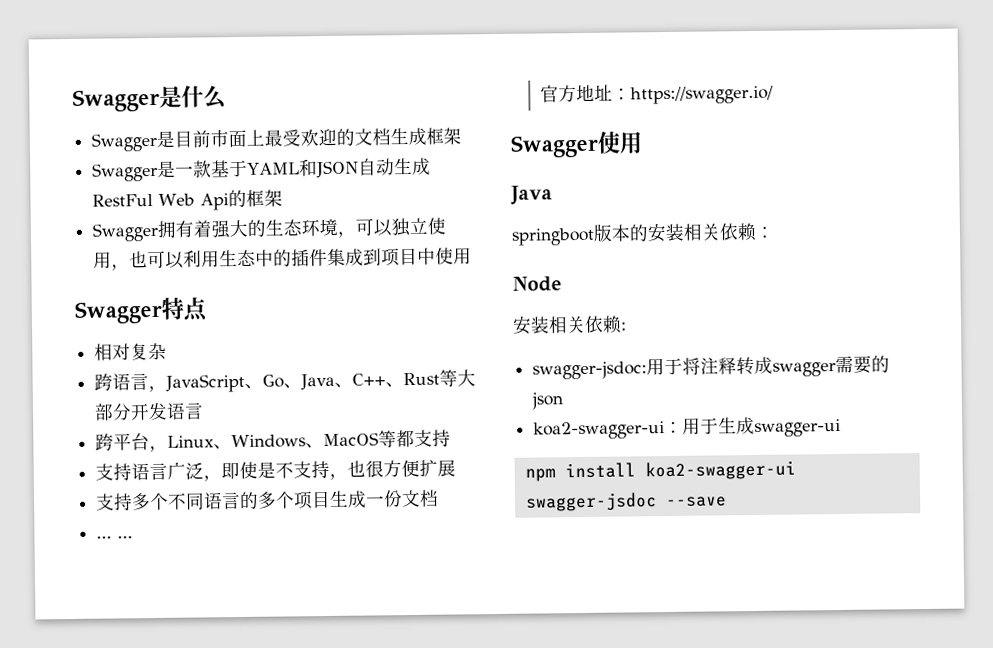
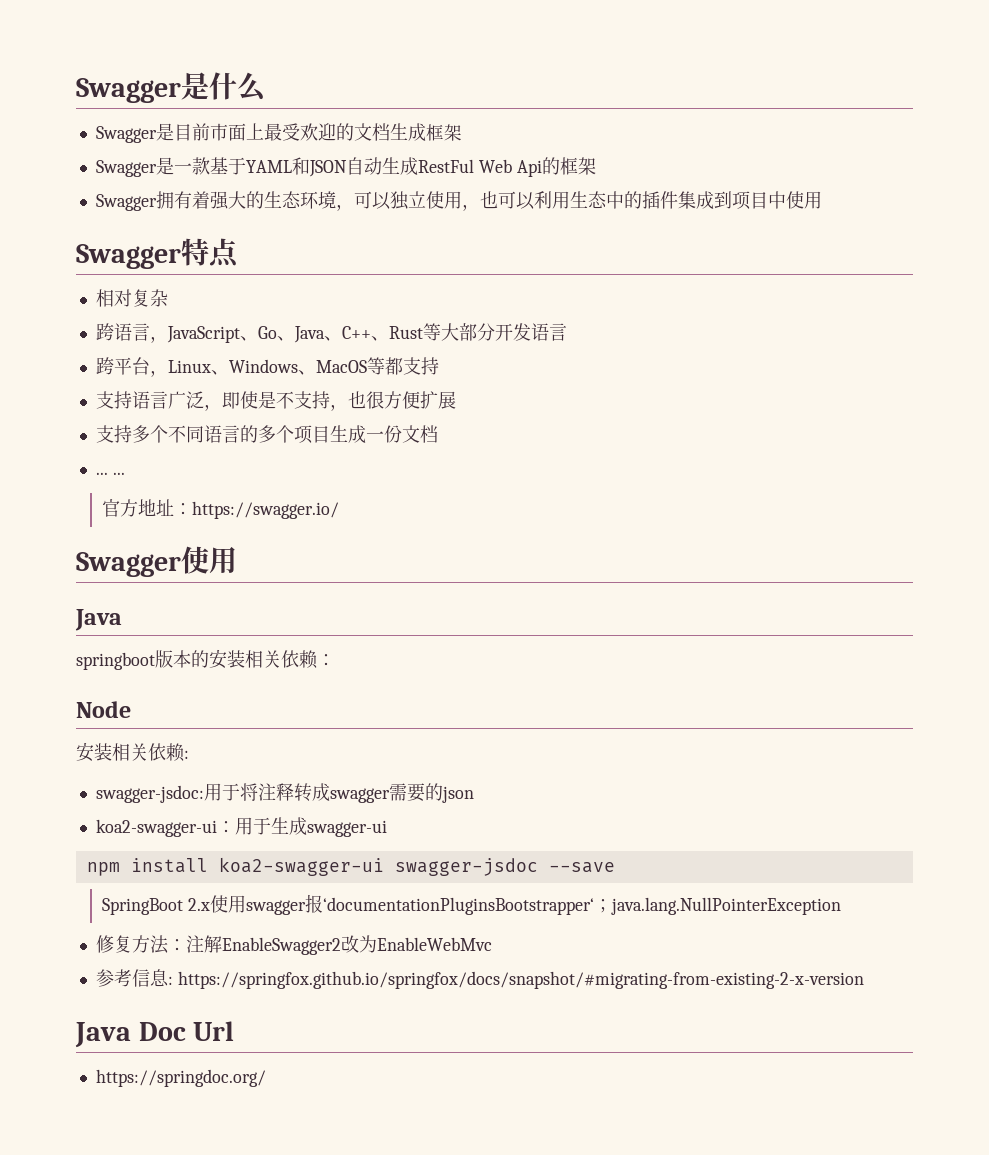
(727, 502) none -> [102,894,842,915] [95,935,492,955] [95,969,864,989] [75,1021,235,1048] [95,1069,266,1087] // SpringBoot 2.x使用swagger报‘documentationPluginsBootstrapper‘；java.lang.NullPointerException // 修复方法：注解EnableSwagger2改为EnableWebMvc // 参考信息: https://springfox.github.io/springfox/docs/snapshot/#migrating-from-existing-2-x-version // Java Doc Url // https://springdoc.org/

